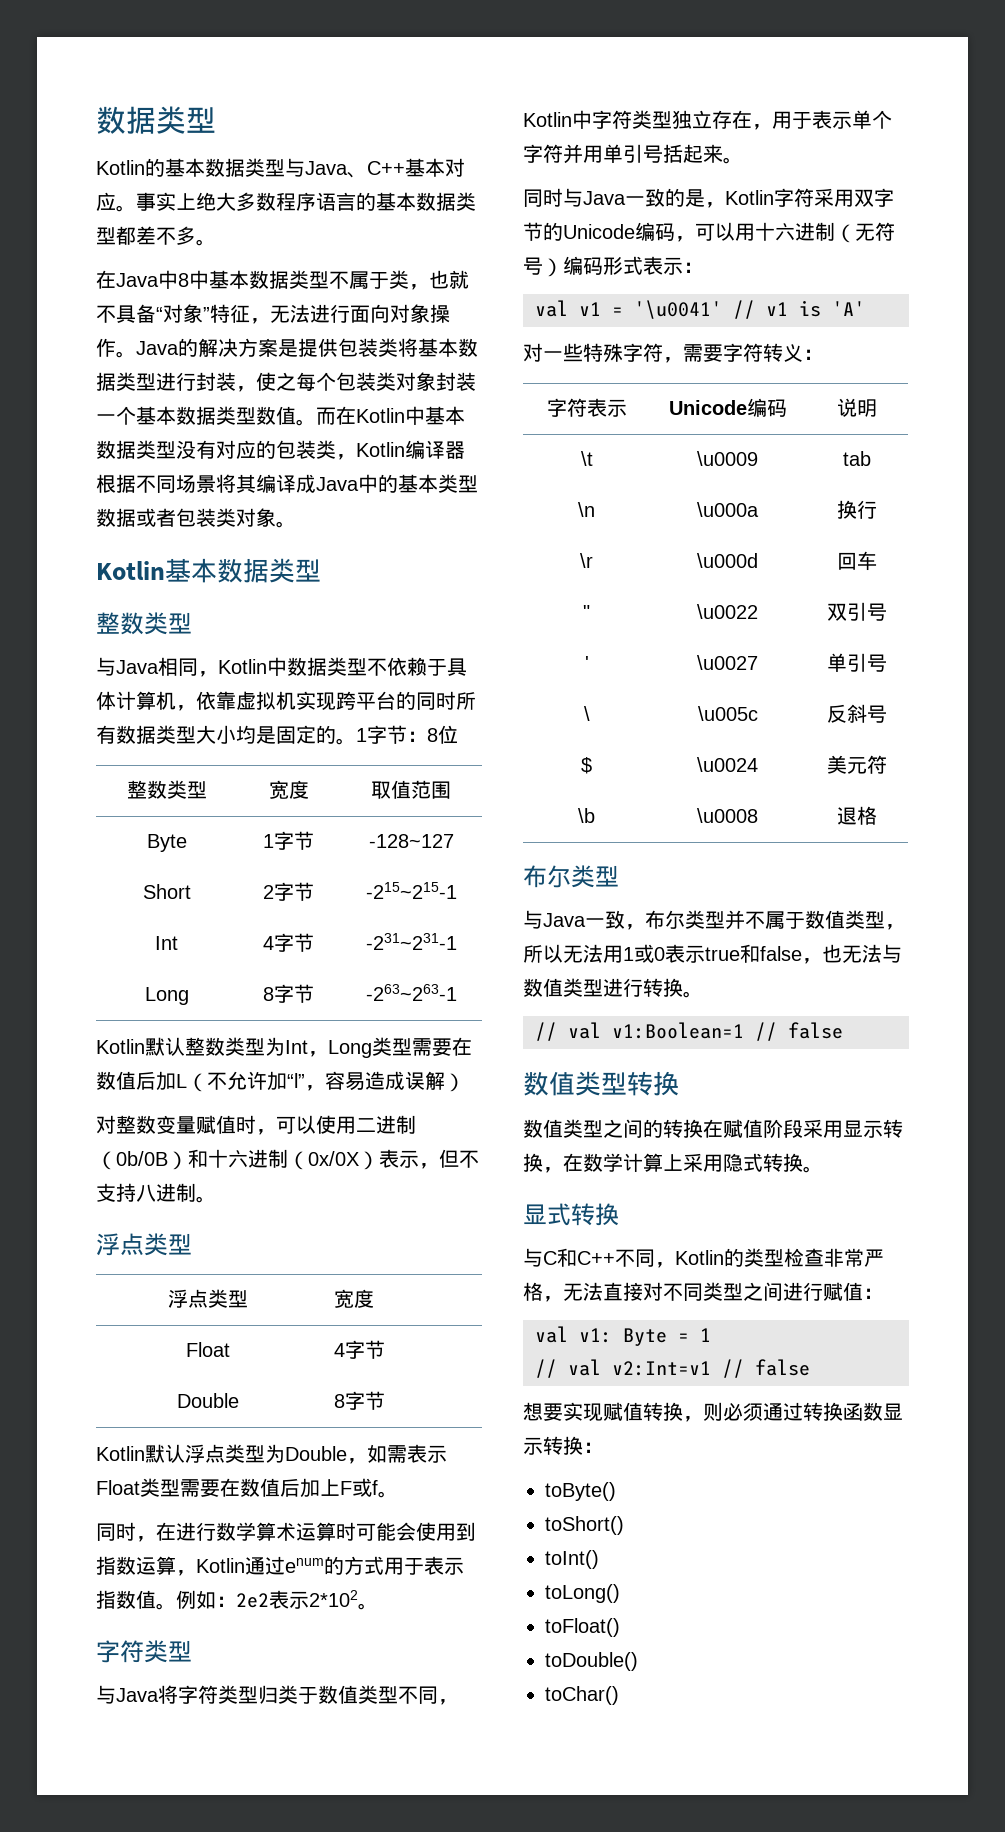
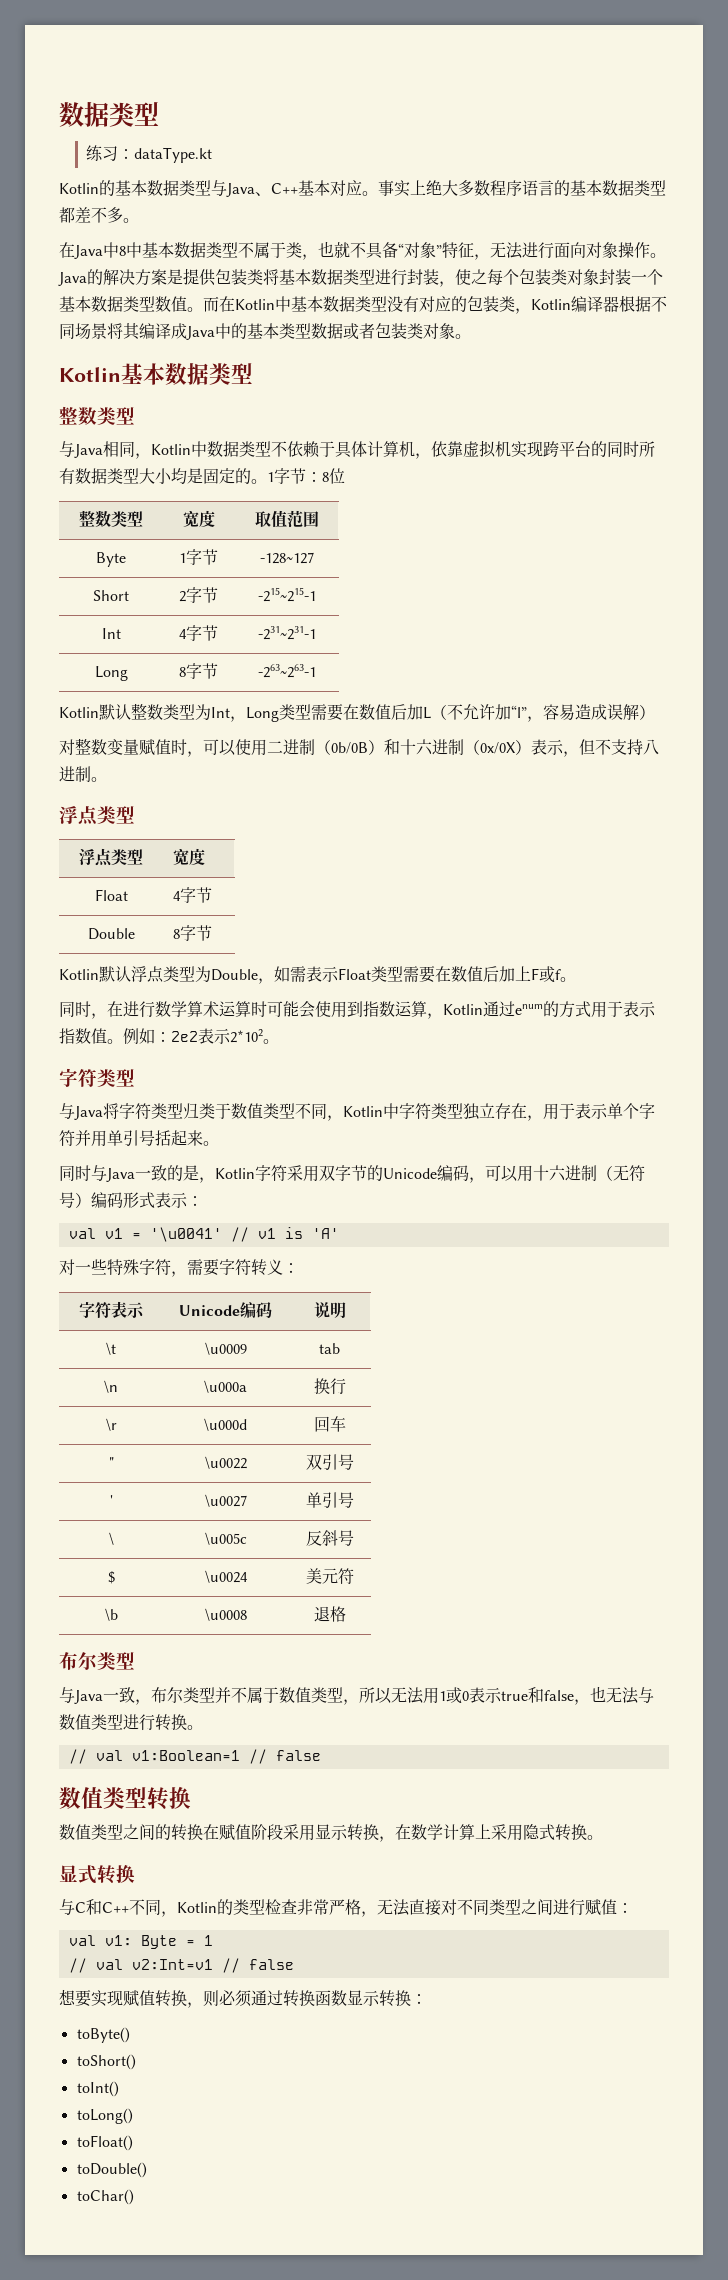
[96,106,216,134] 数据类型 -> [59,102,159,127] [86,145,213,163] 数据类型 // 练习：dataType.kt

